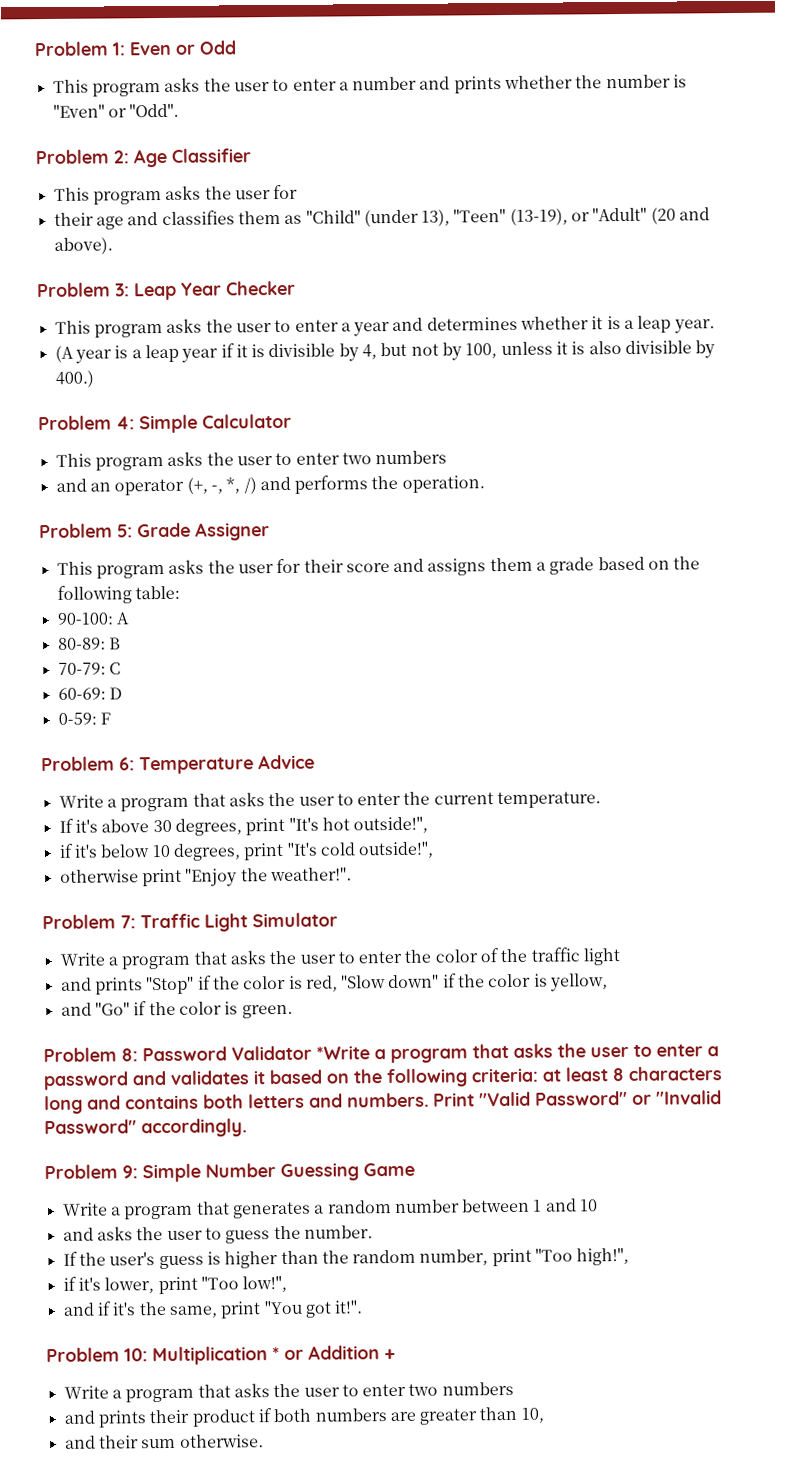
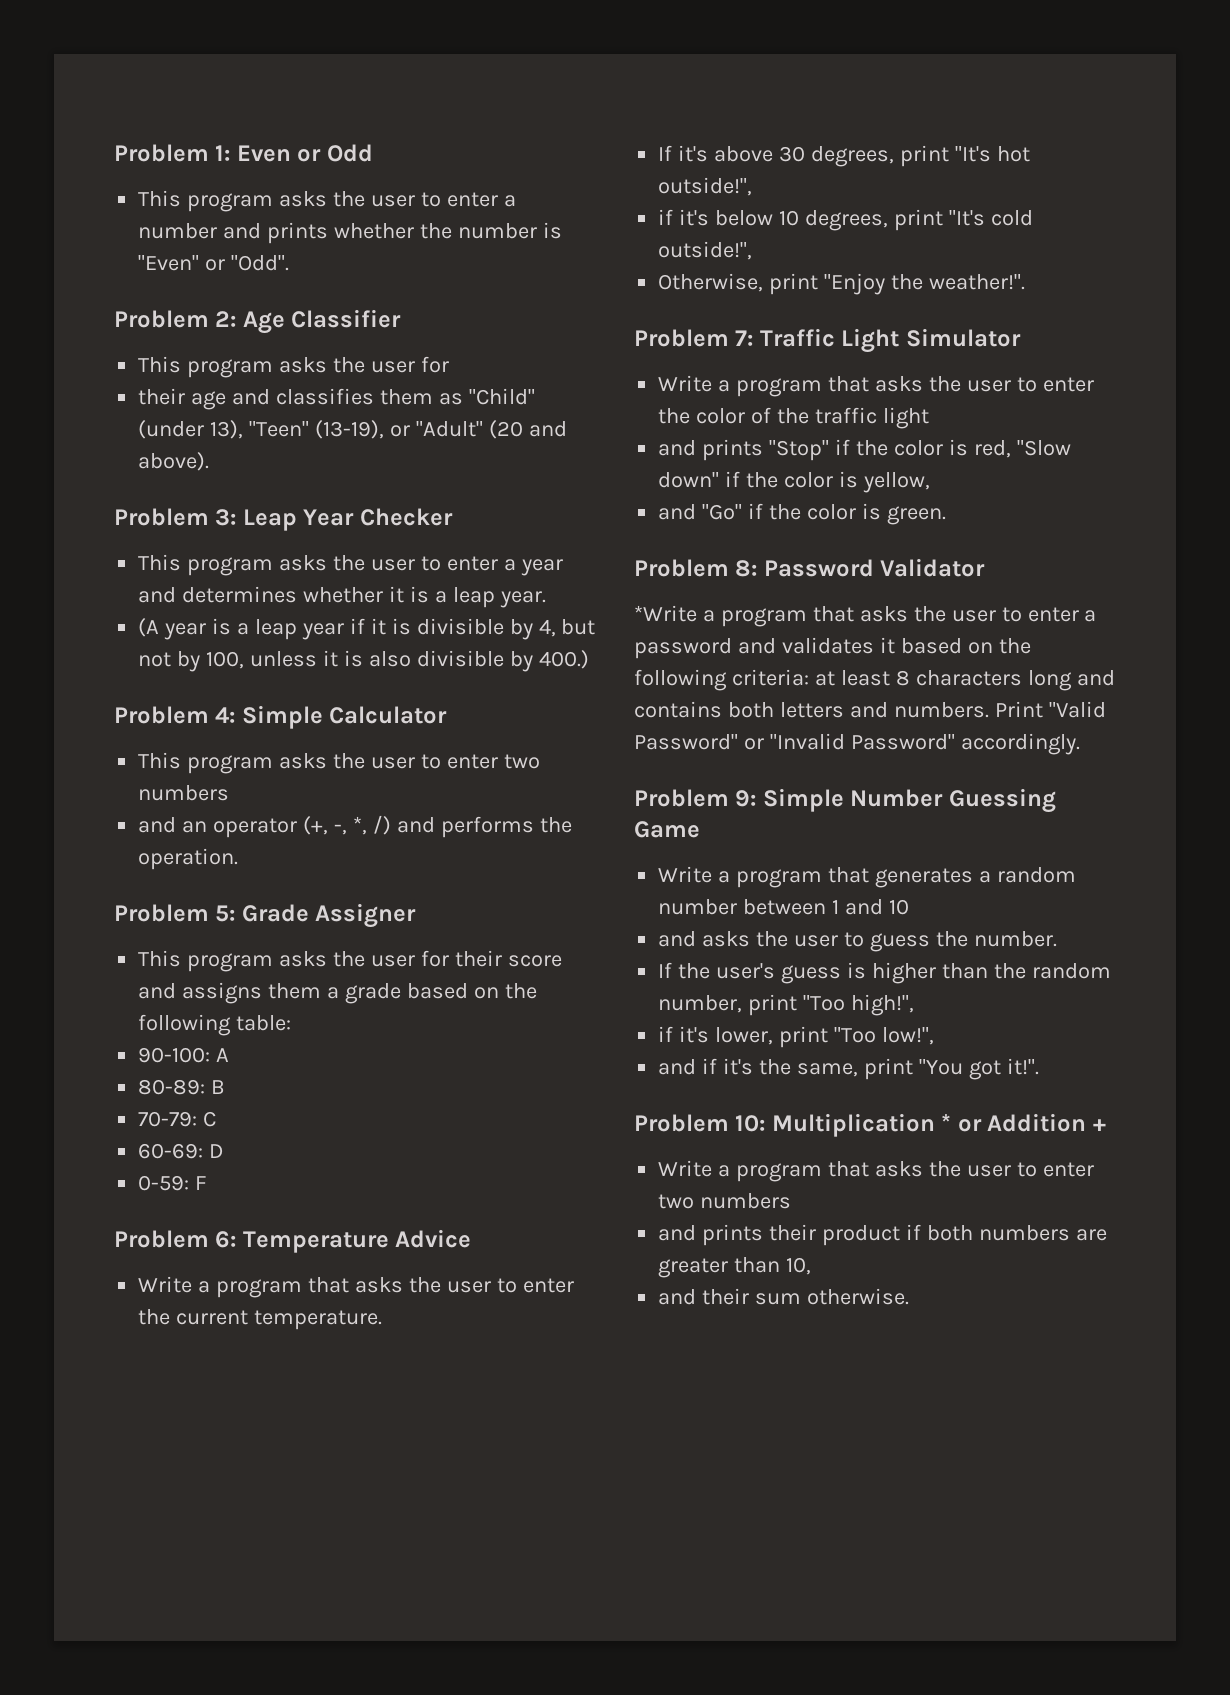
[59,869,139,883] otherwise -> [658,273,764,292] Otherwise,
(312, 1053) none -> (986, 567) //

